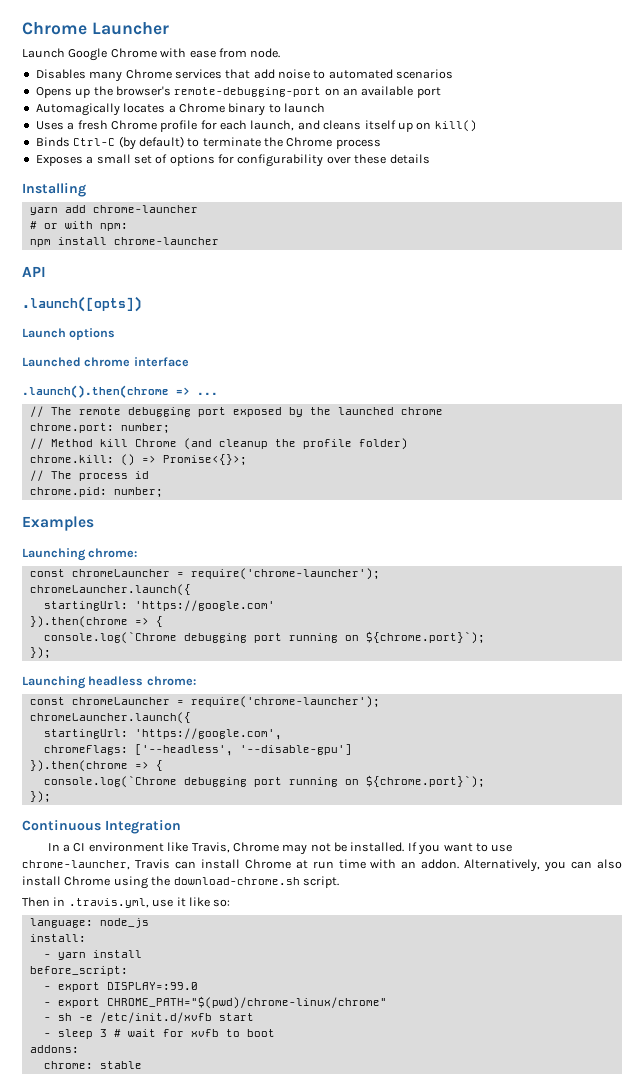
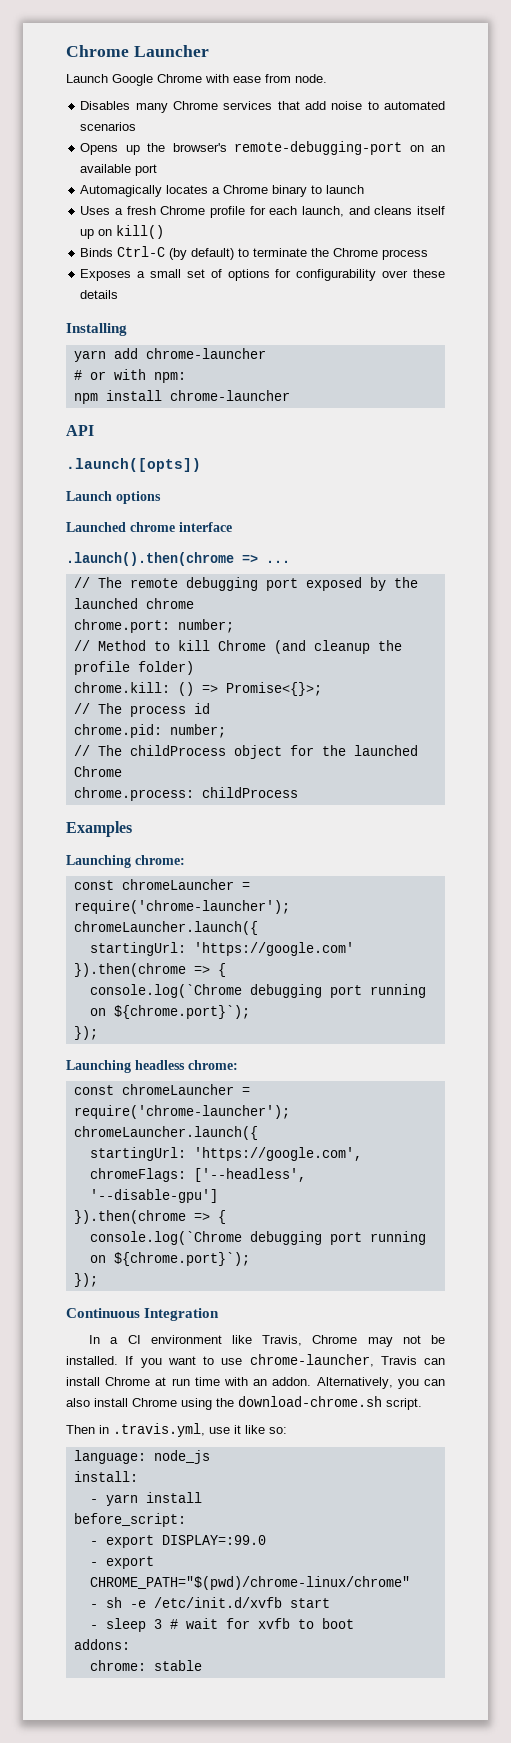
(93, 443) none -> [153,641,170,651] to
(163, 492) none -> [73,745,418,759] [73,766,122,777] [73,787,298,801] // // The childProcess object for the launched Chrome // chrome.process: childProcess

